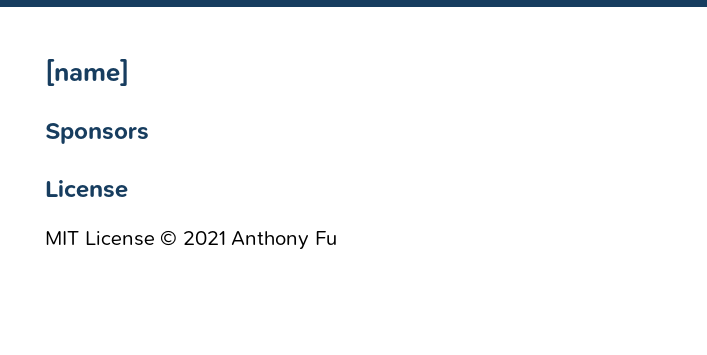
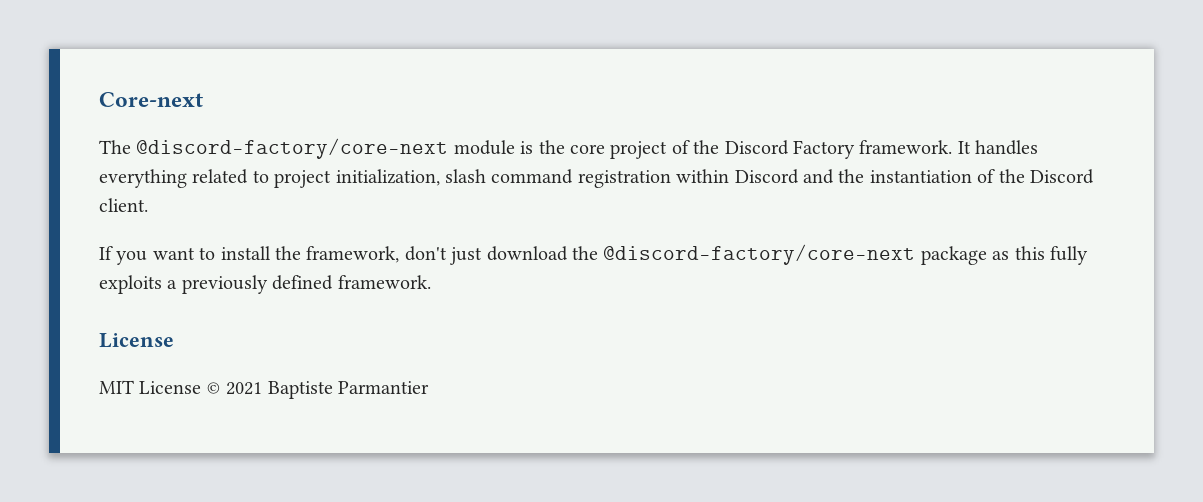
[45,59,129,86] [45,123,149,144] [name] // Sponsors -> [99,92,203,107] [99,138,1039,159] [99,169,1094,188] [99,198,148,212] [99,244,1088,265] [99,275,431,294] Core-next // The @discord-factory/core-next module is the core project of the Discord Factory framework. It handles everything related to project initialization, slash command registration within Discord and the instantiation of the Discord client. // If you want to install the framework, don't just download the @discord-factory/core-next package as this fully exploits a previously defined framework.
[231,231,337,250] Anthony Fu -> [267,381,429,399] Baptiste Parmantier

